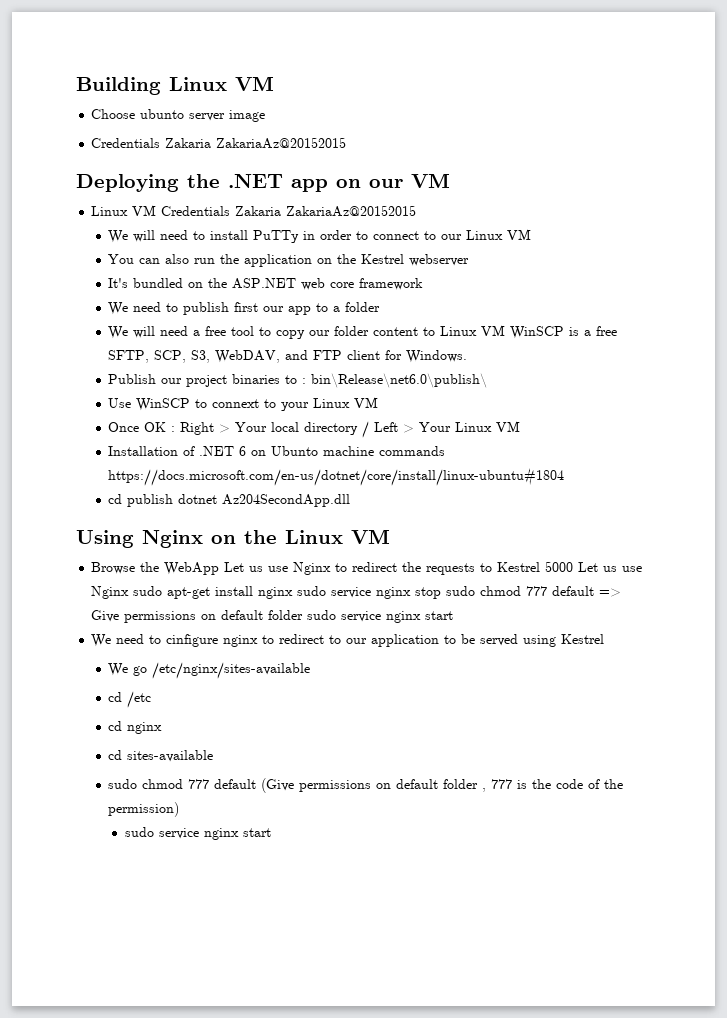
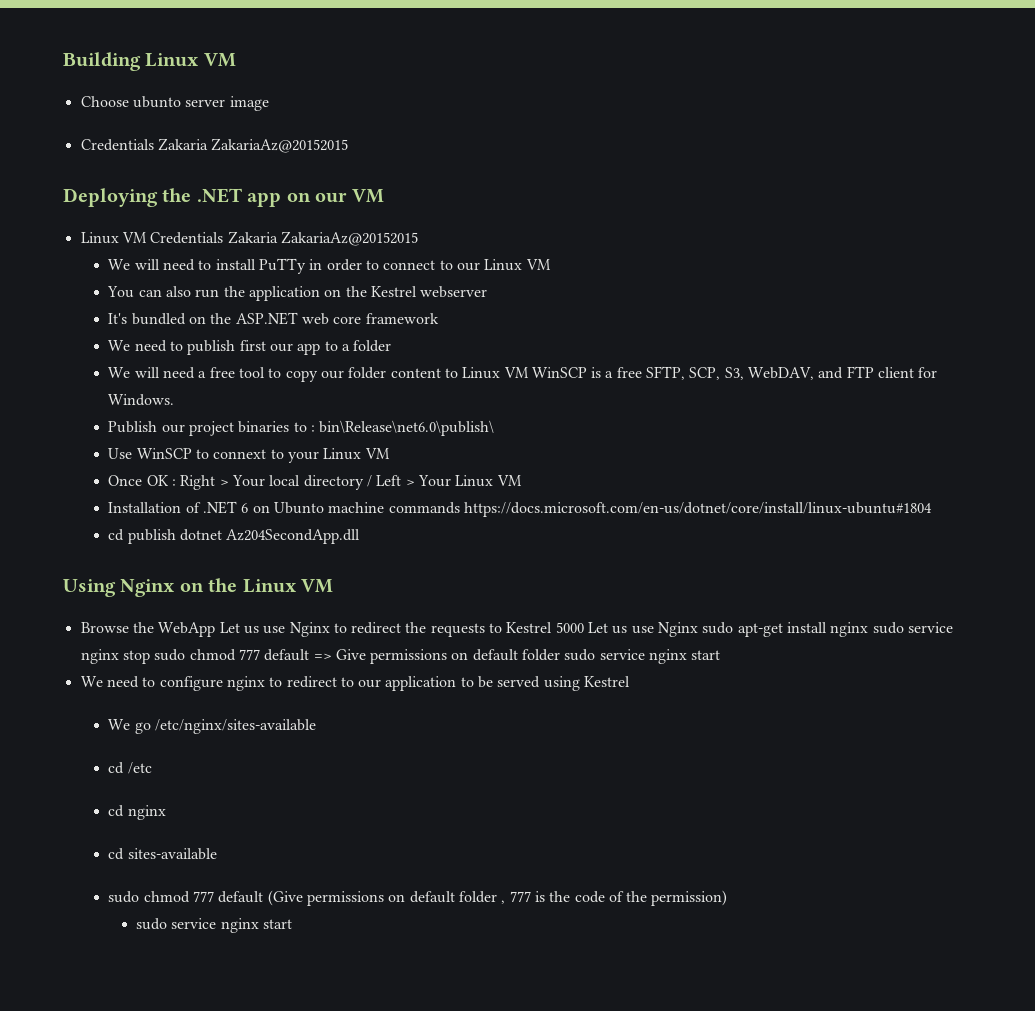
[166,634,219,647] cinfigure -> [159,676,223,691] configure

